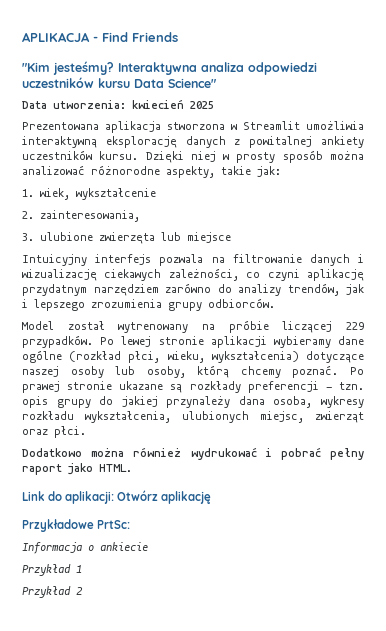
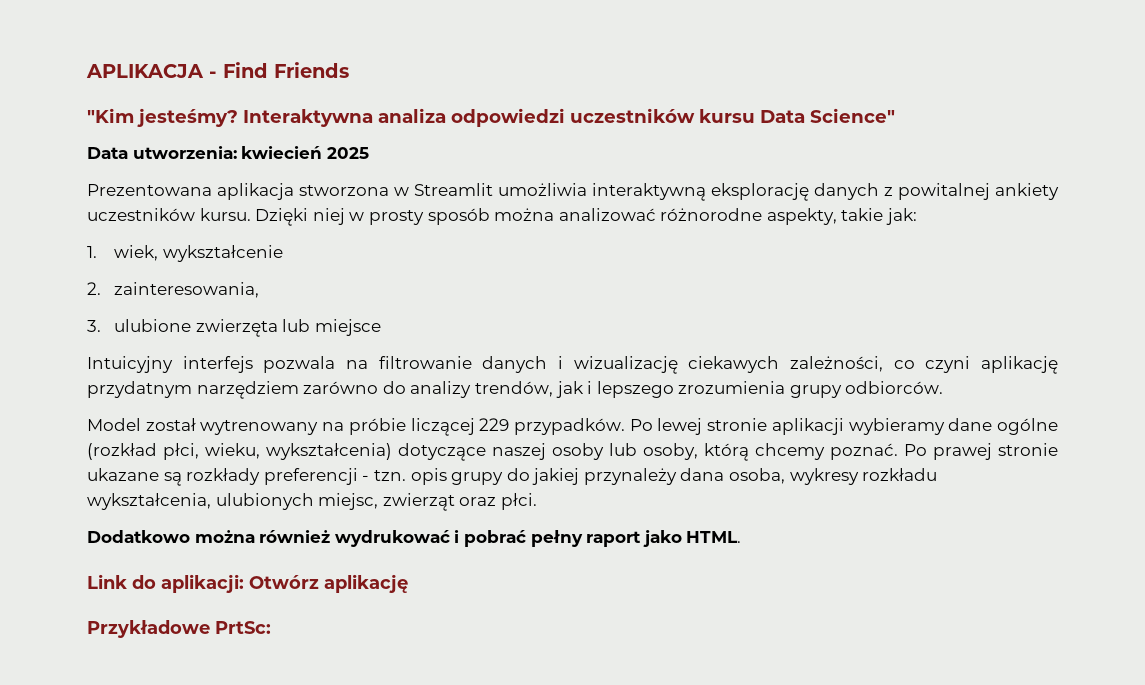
[22,542,148,554] [22,564,82,576] [22,586,83,598] // Informacja o ankiecie // Przykład 1 // Przykład 2 -> (271, 627) none

